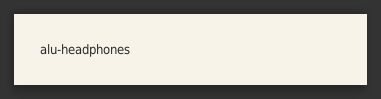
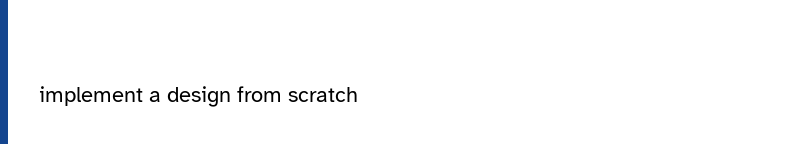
[40,44,130,57] alu-headphones -> [39,86,358,107] implement a design from scratch

